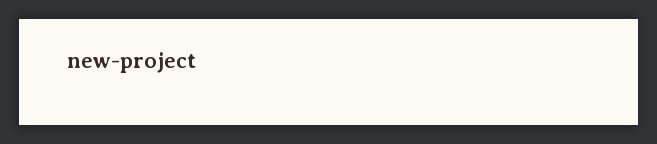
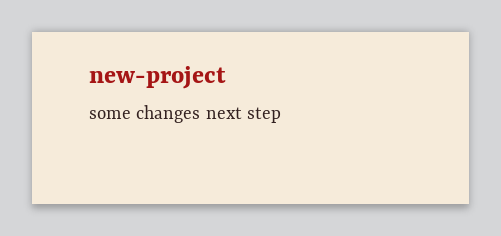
(196, 62) none -> [89,105,281,123] // some changes next step

